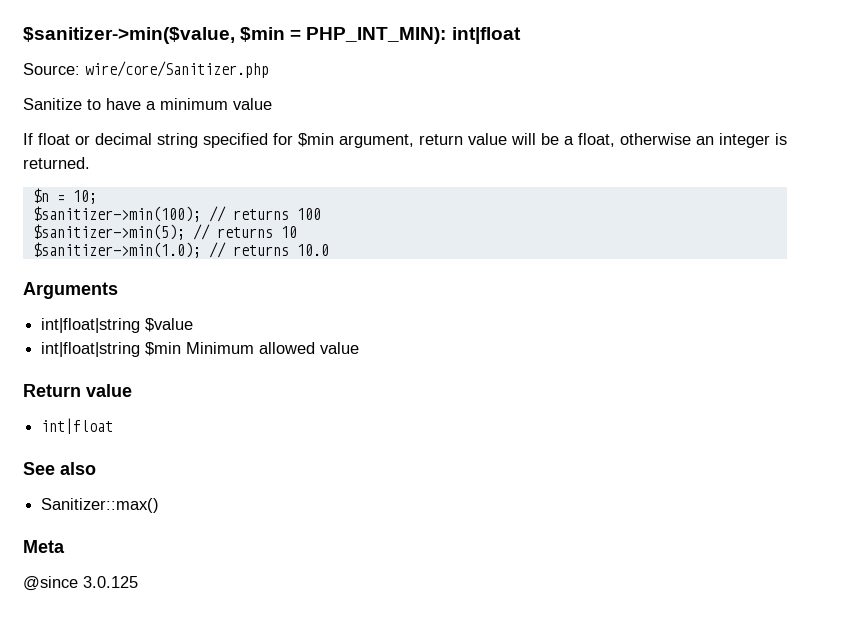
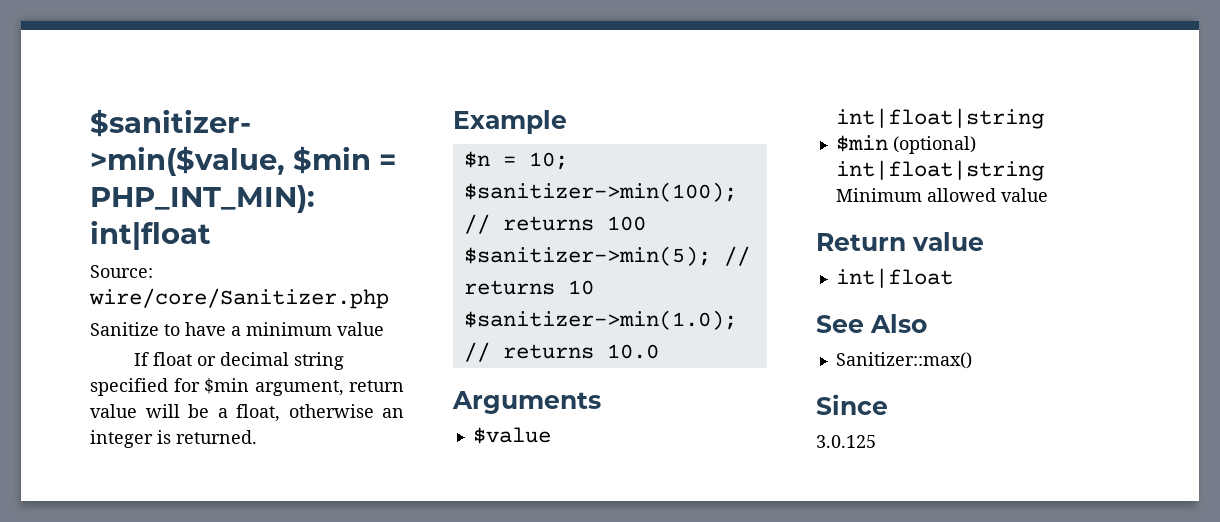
(90, 163) none -> [453,110,567,134] // Example
[41,318,194,333] [41,342,182,357] int|float|string $value // int|float|string $min -> [472,427,551,444] [835,108,1044,129] [835,135,976,154] [835,160,1044,181] $value int|float|string // $min (optional) int|float|string
[60,462,96,475] also -> [870,314,927,333] Also
[23,540,65,553] [23,576,78,591] Meta // @since -> [816,394,888,415] Since //

